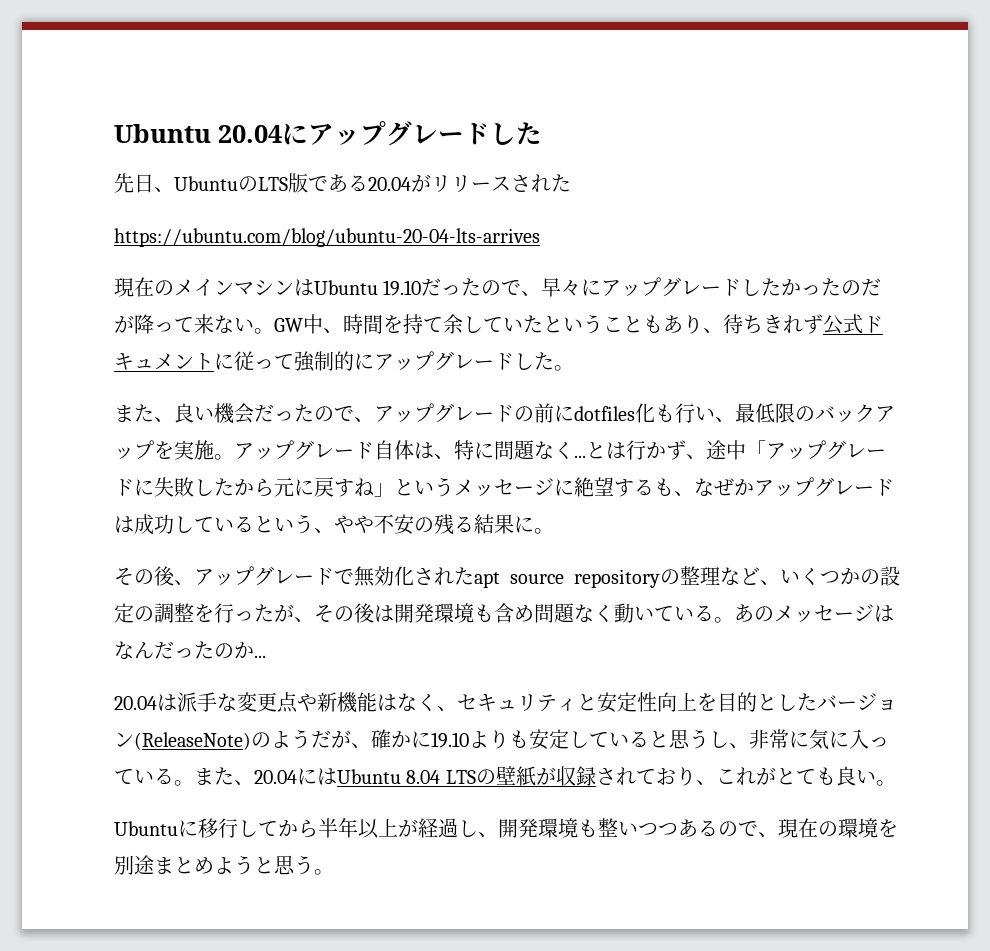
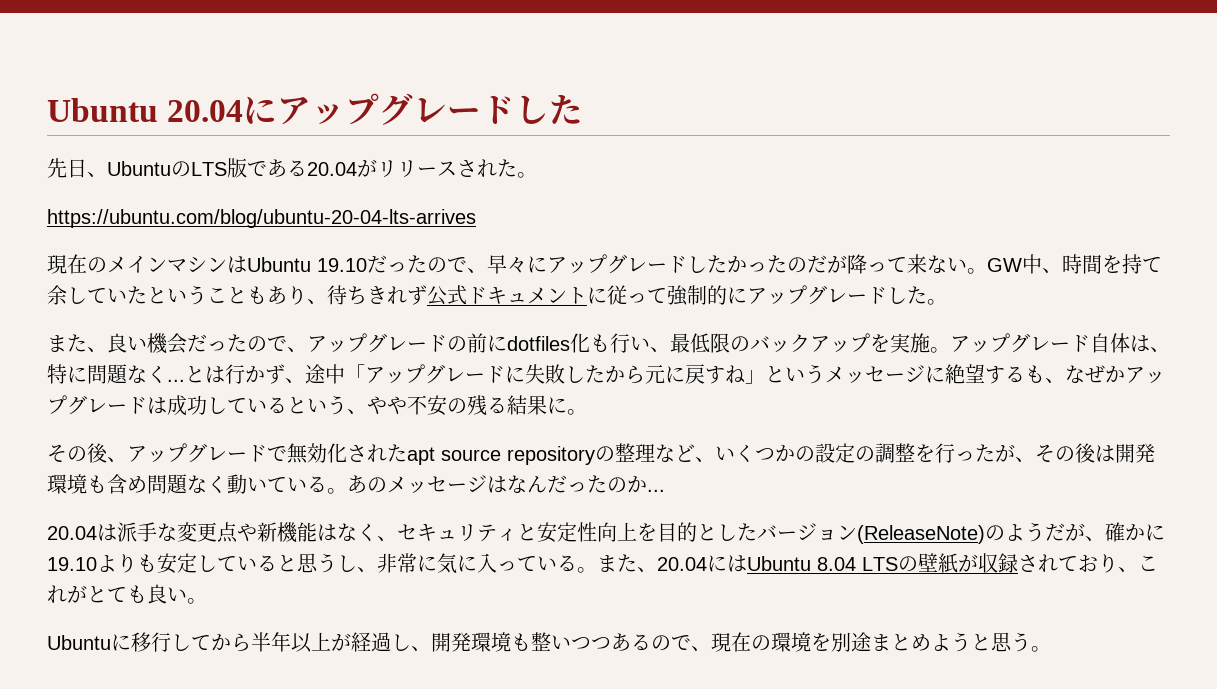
(571, 183) none -> [517,172,537,178] 。

